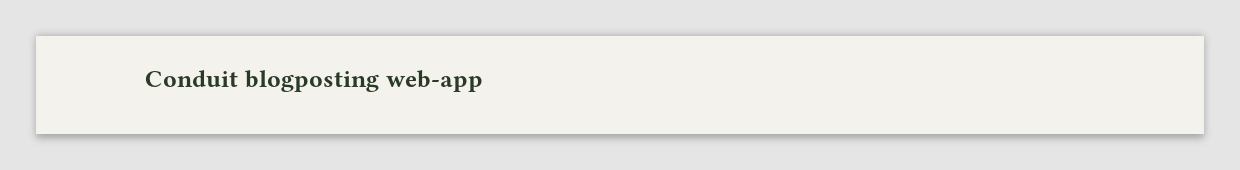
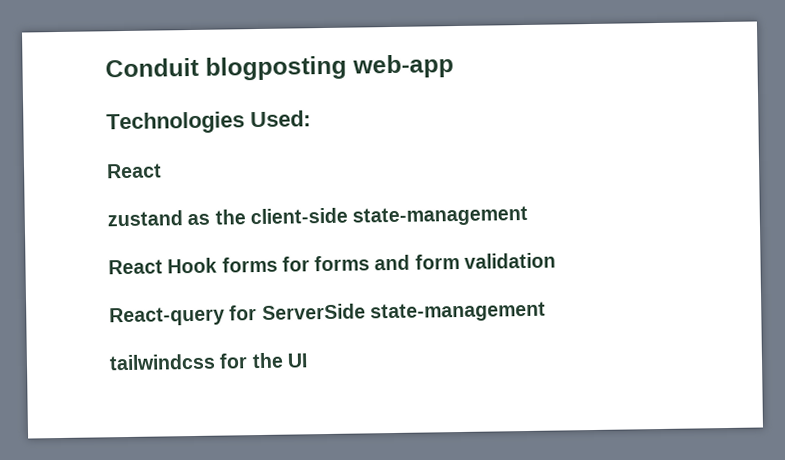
(483, 81) none -> [106,110,311,135] [106,163,162,179] [107,205,529,227] [108,252,556,275] [109,301,546,327] [109,352,308,371] // Technologies Used: // React // zustand as the client-side state-management // React Hook forms for forms and form validation // React-query for ServerSide state-management // tailwindcss for the UI

